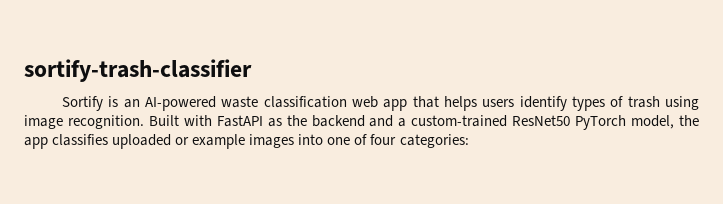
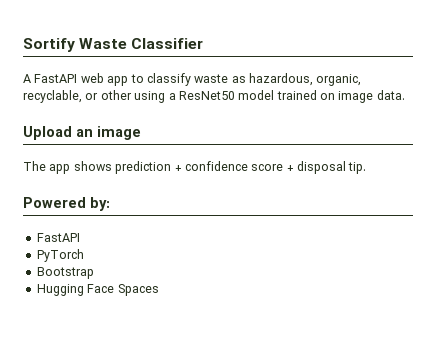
[24,59,252,82] [61,96,700,111] [24,115,700,130] [24,134,469,149] sortify-trash-classifier // Sortify is an AI-powered waste classification web app that helps users identify types of trash using image recognition. Built with FastAPI as the backend and a custom-trained ResNet50 PyTorch model, the app classifies uploaded or example images into one of four categories: -> [23,38,204,52] [23,73,362,86] [23,90,405,103] [23,126,141,140] [23,161,367,174] [23,197,110,211] [36,233,80,242] [36,249,84,262] [36,267,94,279] [36,284,159,296] Sortify Waste Classifier // A FastAPI web app to classify waste as hazardous, organic, recyclable, or other using a ResNet50 model trained on image data. // Upload an image // The app shows prediction + confidence score + disposal tip. // Powered by: // FastAPI // PyTorch // Bootstrap // Hugging Face Spaces

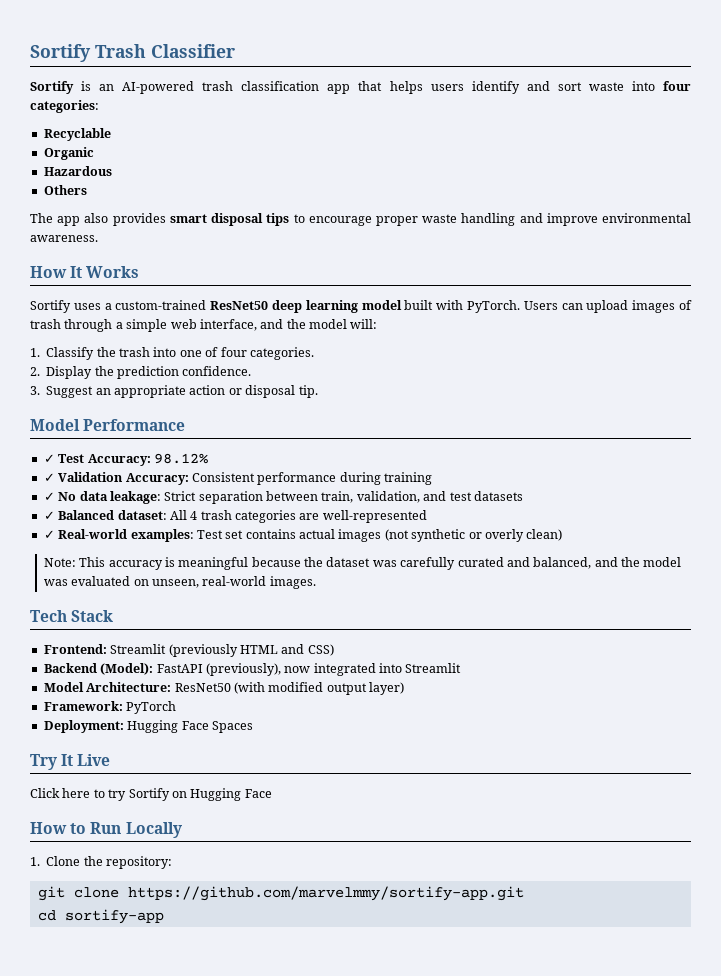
[23,38,128,52] Sortify Waste -> [30,44,146,62] Sortify Trash
[23,73,362,86] [23,90,405,103] [23,126,141,140] [23,161,367,174] [23,197,110,211] [36,233,80,242] A FastAPI web app to classify waste as hazardous, organic, recyclable, or other using a ResNet50 model trained on image data. // Upload an image // The app shows prediction + confidence score + disposal tip. // Powered by: // FastAPI // -> [30,81,692,94] [30,100,99,113] [43,128,111,141] [43,147,94,160] [43,166,112,176] [43,185,87,195] [30,213,691,226] [30,235,98,242] [30,266,140,278] [30,300,692,313] [30,319,378,332] [30,347,314,360] [30,366,252,379] [30,385,318,398] [30,419,186,431] [43,453,208,466] [43,472,432,485] [43,491,523,504] [43,510,427,523] [43,529,563,542] [43,557,682,570] [43,576,316,589] [30,610,114,622] [43,644,334,657] [43,663,462,676] [43,682,404,695] [43,701,123,711] Sortify is an AI-powered trash classification app that helps users identify and sort waste into four categories: // Recyclable // Organic // Hazardous // Others // The app also provides smart disposal tips to encourage proper waste handling and improve environmental awareness. // How It Works // Sortify uses a custom-trained ResNet50 deep learning model built with PyTorch. Users can upload images of trash through a simple web interface, and the model will: // 1. Classify the trash into one of four categories. // 2. Display the prediction confidence. // 3. Suggest an appropriate action or disposal tip. // Model Performance // ✓ Test Accuracy: 98.12% // ✓ Validation Accuracy: Consistent performance during training // ✓ No data leakage: Strict separation between train, validation, and test datasets // ✓ Balanced dataset: All 4 trash categories are well-represented // ✓ Real-world examples: Test set contains actual images (not synthetic or overly clean) // Note: This accuracy is meaningful because the dataset was carefully curated and balanced, and the model was evaluated on unseen, real-world images. // Tech Stack // Frontend: Streamlit (previously HTML and CSS) // Backend (Model): FastAPI (previously), now integrated into Streamlit // Model Architecture: ResNet50 (with modified output layer) // Framework:
[36,267,94,279] Bootstrap // -> [43,720,124,733] Deployment:
(159, 290) none -> [30,754,111,770] [30,788,272,801] [30,822,182,838] [30,856,172,869] [37,886,524,901] [37,909,164,924] // Try It Live // Click here to try Sortify on Hugging Face // How to Run Locally // 1. Clone the repository: // git clone https://github.com/marvelmmy/sortify-app.git // cd sortify-app

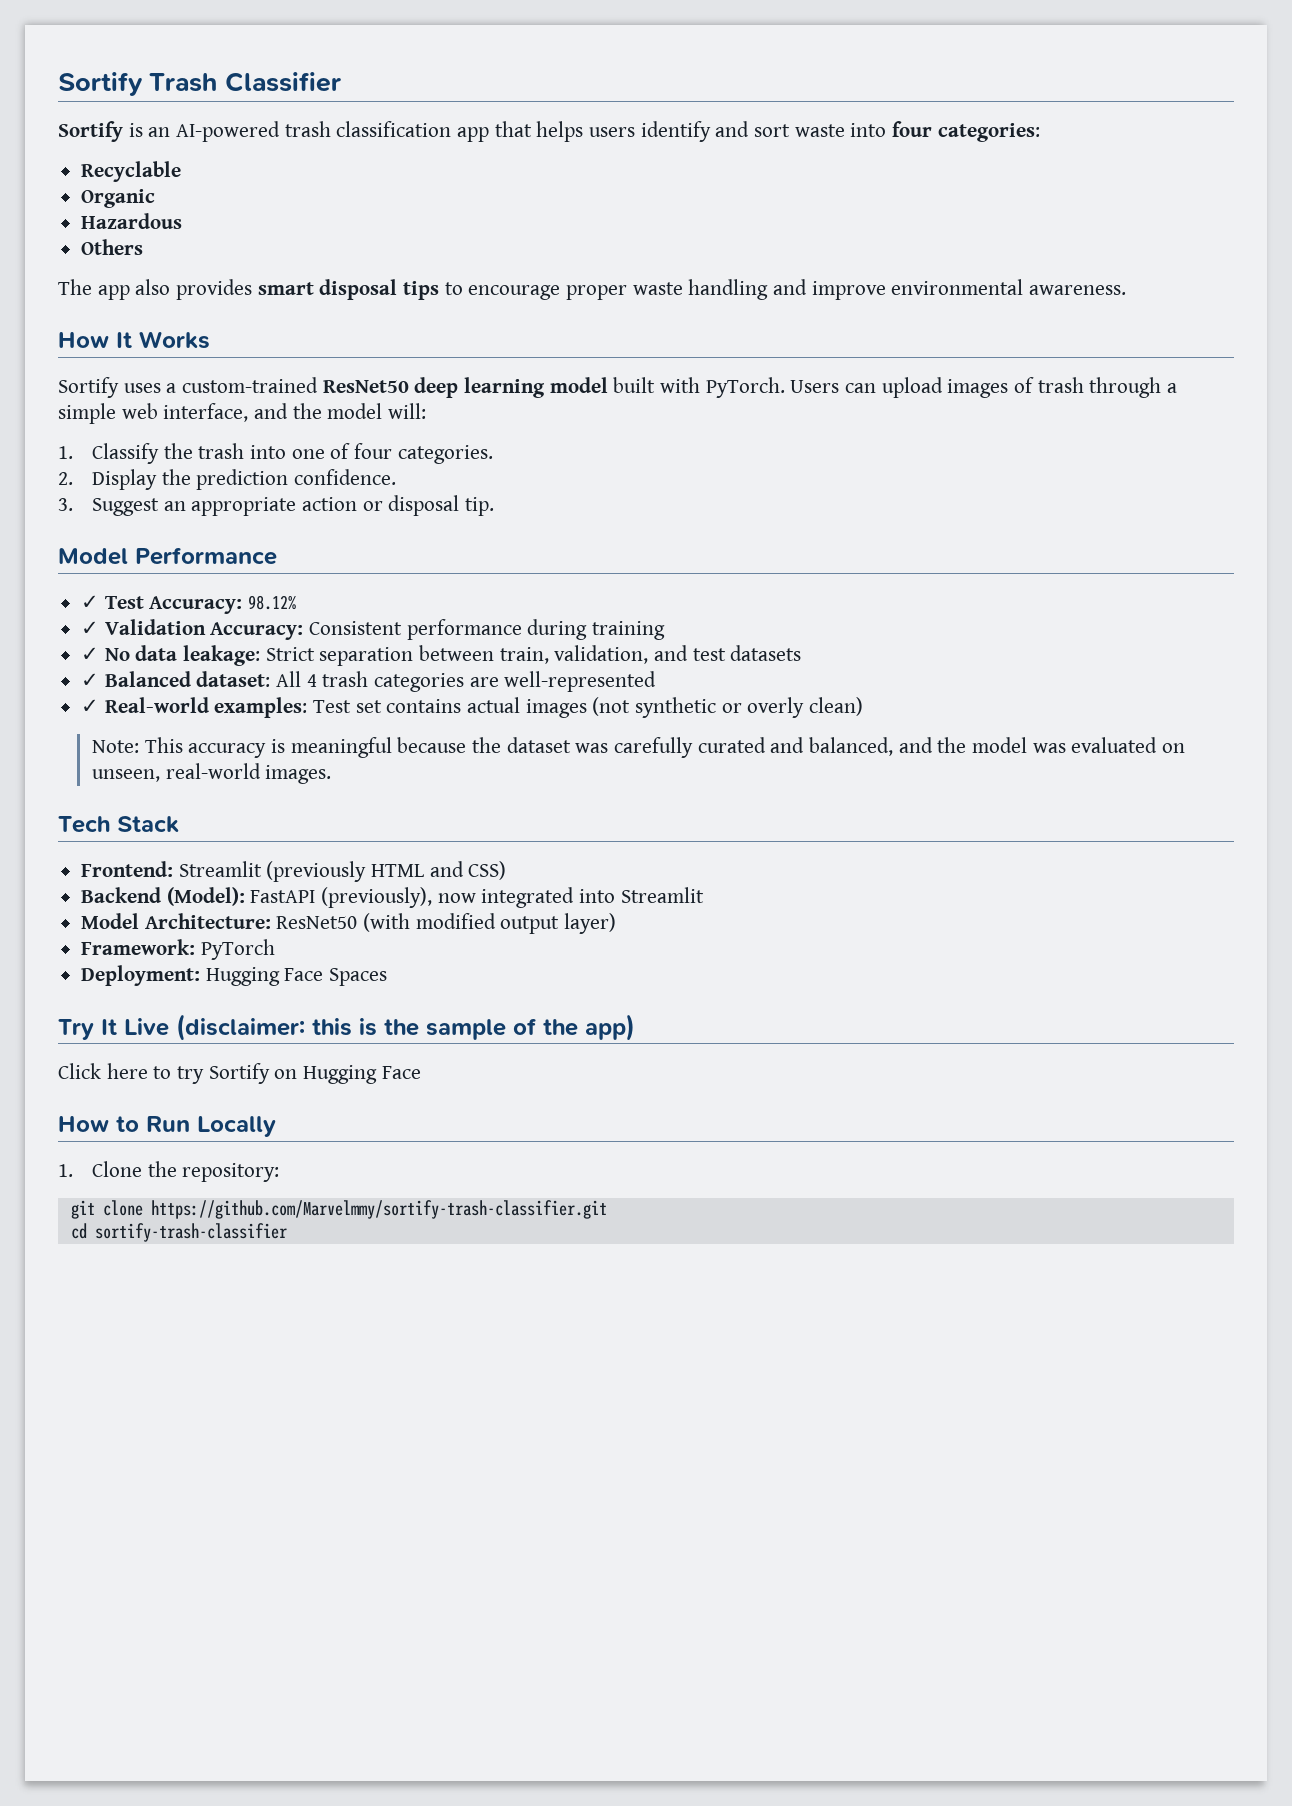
(111, 760) none -> [176,1014,635,1041] (disclaimer: this is the sample of the app)
[127,886,524,901] https://github.com/marvelmmy/sortify-app.git -> [150,1200,607,1219] https://github.com/Marvelmmy/sortify-trash-classifier.git
[64,909,164,924] sortify-app -> [94,1223,287,1242] sortify-trash-classifier

